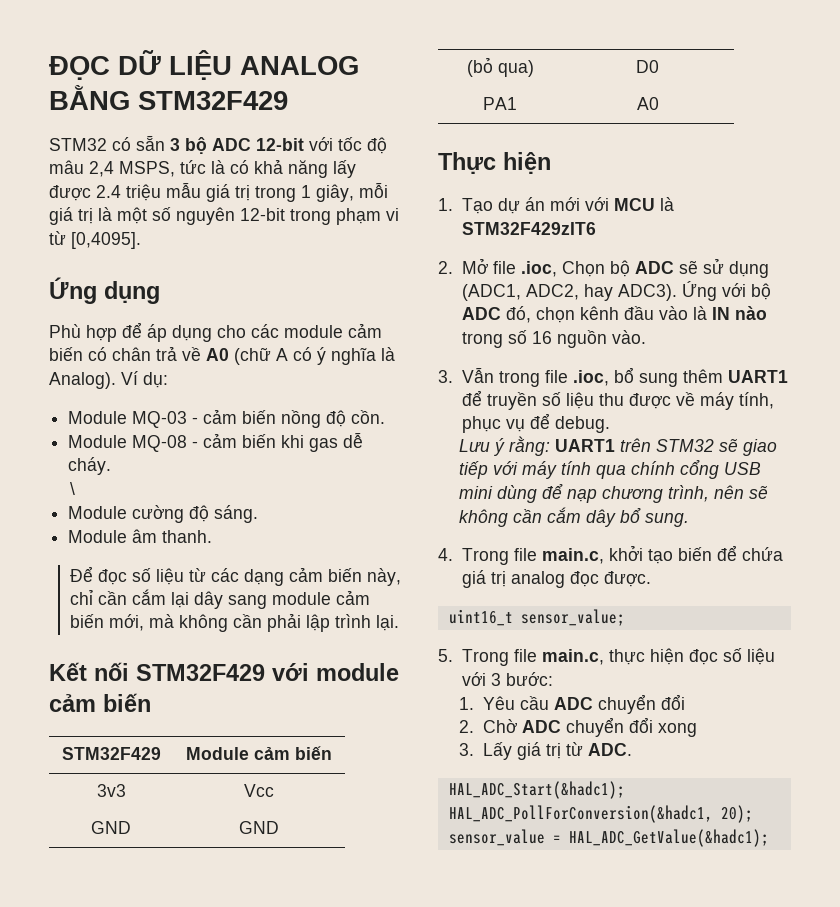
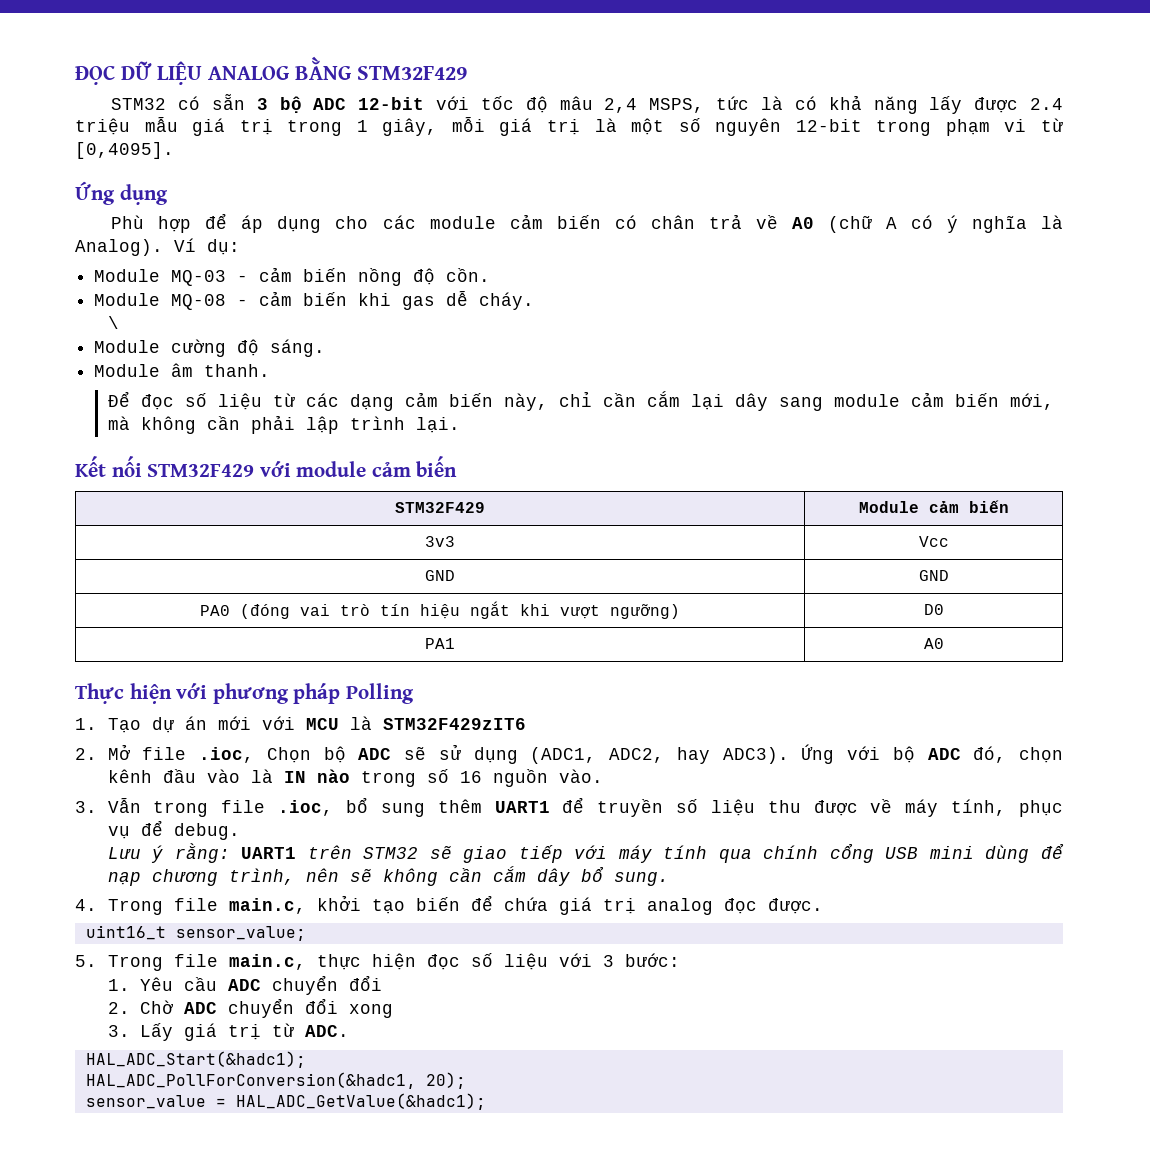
[466,57,534,77] (bỏ qua) -> [200,601,680,619] PA0 (đóng vai trò tín hiệu ngắt khi vượt ngưỡng)
(551, 163) none -> [176,683,414,704] với phương pháp Polling

